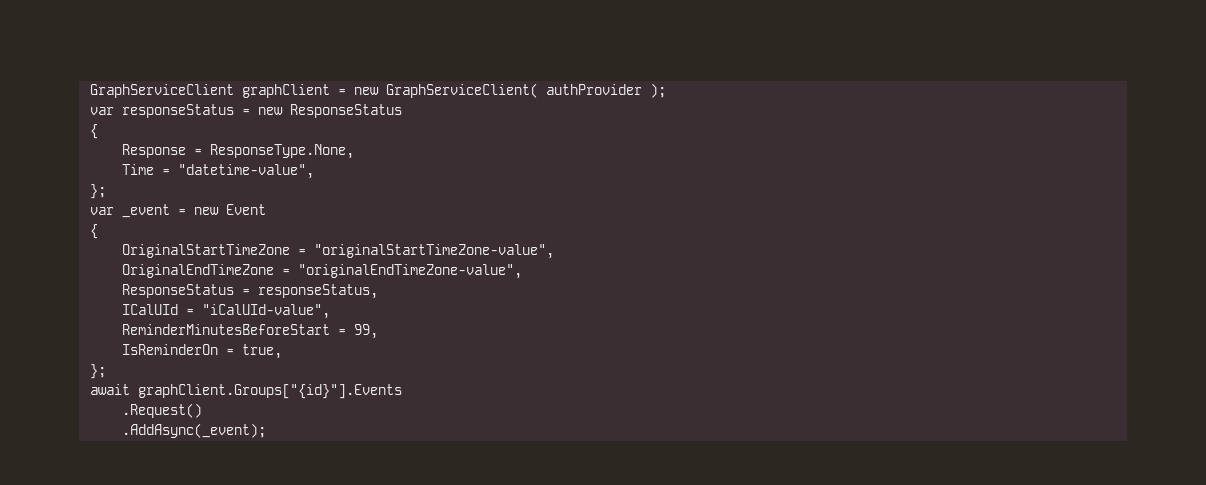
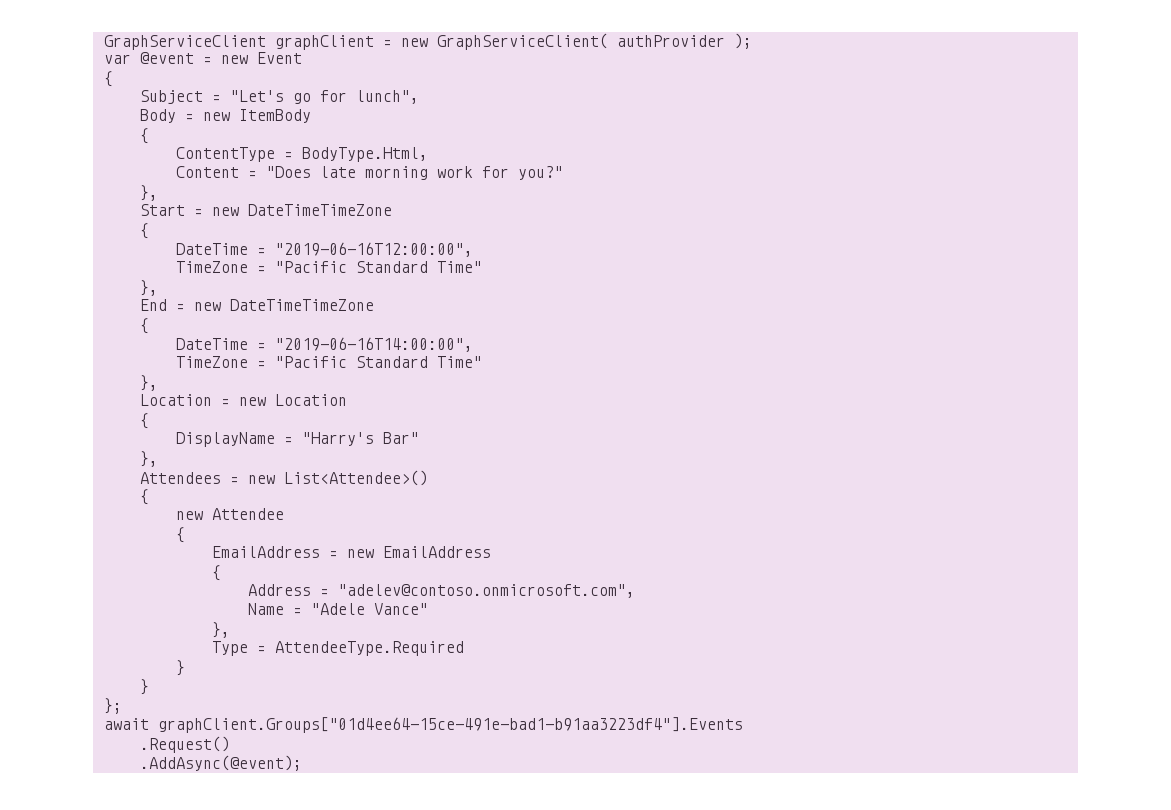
[121,104,402,118] [89,124,98,139] [121,144,354,159] [121,164,314,179] [89,184,106,199] [89,204,266,218] [89,224,98,239] [121,244,554,259] [121,264,522,279] [121,284,378,299] [121,304,330,319] [121,324,378,339] [121,344,282,359] responseStatus = new ResponseStatus // { // Response = ResponseType.None, // Time = "datetime-value", // }; // var _event = new Event // { // OriginalStartTimeZone = "originalStartTimeZone-value", // OriginalEndTimeZone = "originalEndTimeZone-value", // ResponseStatus = responseStatus, // ICalUId = "iCalUId-value", // ReminderMinutesBeforeStart = 99, // IsReminderOn = true, -> [140,52,303,64] [104,71,114,87] [140,90,420,104] [140,109,312,123] [140,128,150,144] [176,147,429,162] [176,166,564,180] [140,185,159,201] [140,204,393,216] [140,223,150,239] [176,242,474,257] [176,261,483,273] [140,280,159,296] [140,299,375,311] [140,318,150,334] [176,337,474,352] [176,356,483,368] [140,375,159,391] [140,394,348,406] [140,413,150,429] [176,432,420,447] [140,451,159,467] [140,470,429,486] [140,489,150,505] [176,508,285,520] [176,527,186,543] [212,546,492,558] [212,565,222,581] [248,584,636,598] [248,603,429,615] [212,622,231,638] [212,641,465,656] [176,660,186,676] [140,679,150,695] @event = new Event // { // Subject = "Let's go for lunch", // Body = new ItemBody // { // ContentType = BodyType.Html, // Content = "Does late morning work for you?" // }, // Start = new DateTimeTimeZone // { // DateTime = "2019-06-16T12:00:00", // TimeZone = "Pacific Standard Time" // }, // End = new DateTimeTimeZone // { // DateTime = "2019-06-16T14:00:00", // TimeZone = "Pacific Standard Time" // }, // Location = new Location // { // DisplayName = "Harry's Bar" // }, // Attendees = new List<Attendee>() // { // new Attendee // { // EmailAddress = new EmailAddress // { // Address = "adelev@contoso.onmicrosoft.com", // Name = "Adele Vance" // }, // Type = AttendeeType.Required // } // }
[137,384,402,399] graphClient.Groups["{id}"].Events -> [158,717,744,733] graphClient.Groups["01d4ee64-15ce-491e-bad1-b91aa3223df4"].Events
[121,423,266,438] .AddAsync(_event); -> [140,755,303,771] .AddAsync(@event);

